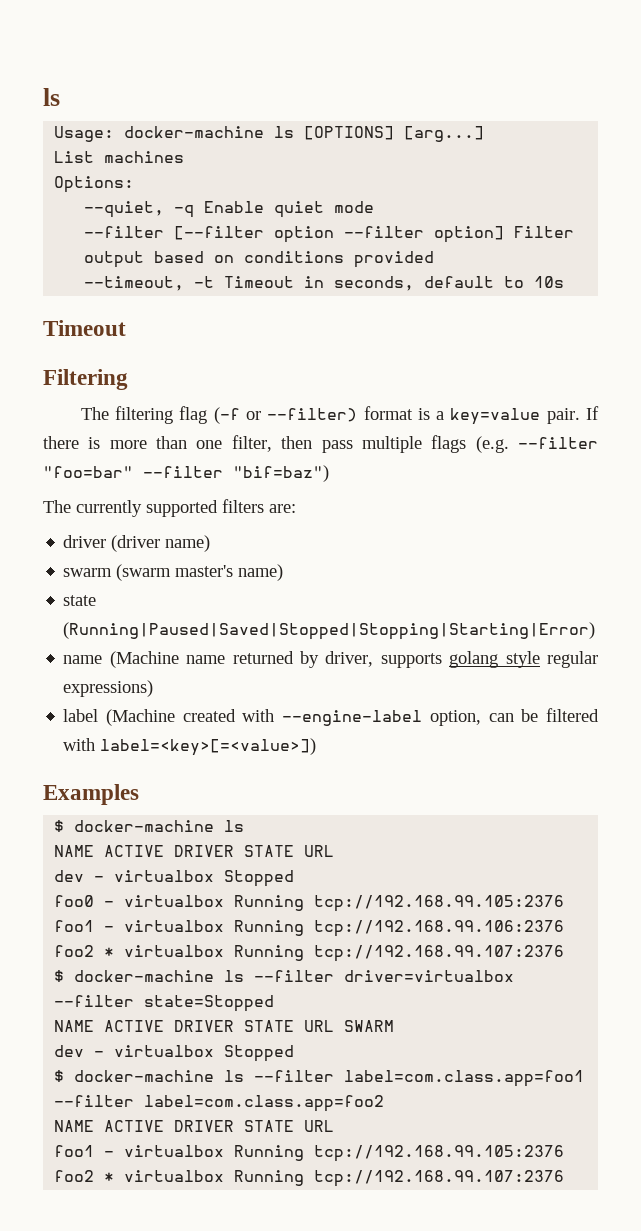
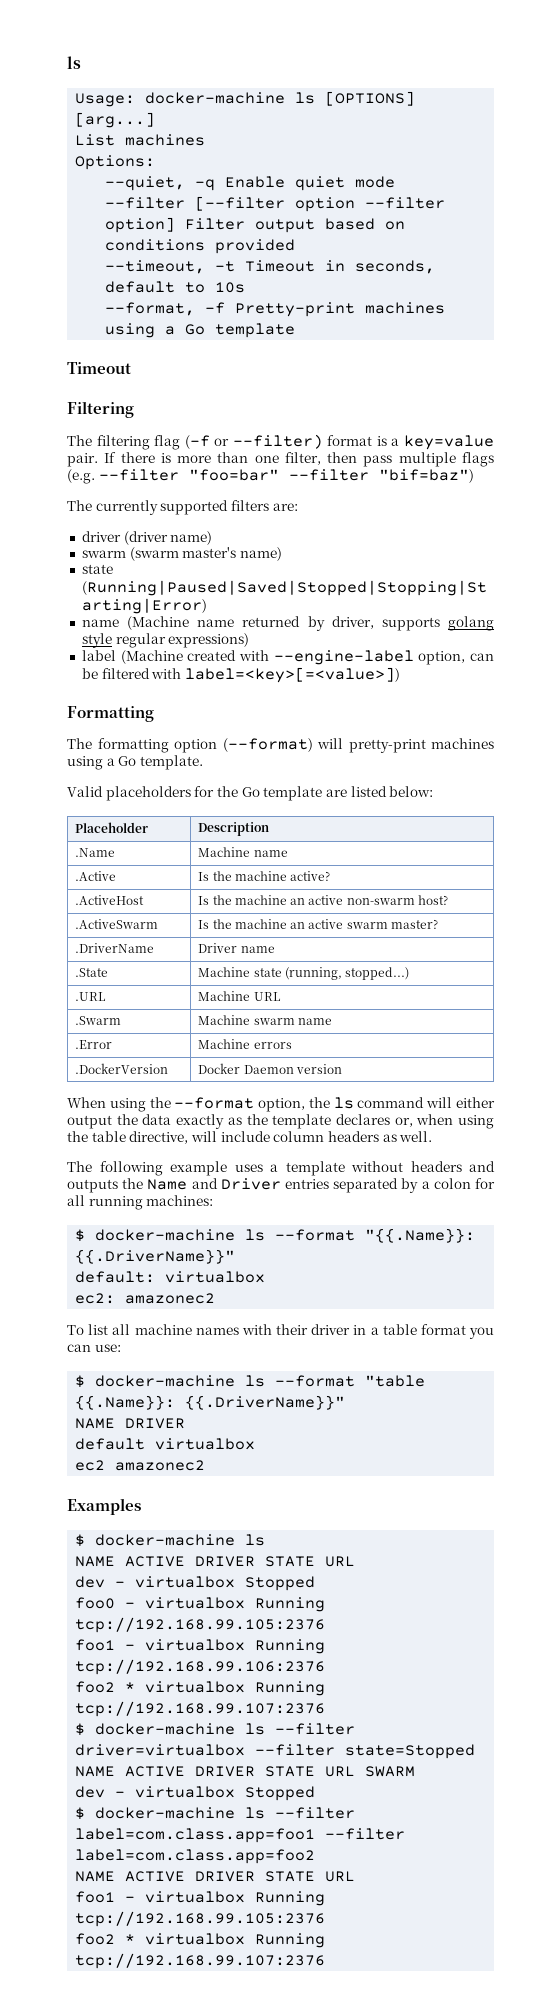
(565, 282) none -> [105,302,446,317] [105,323,296,338] // --format, -f Pretty-print machines using a Go template
(317, 747) none -> [67,706,154,722] [67,738,494,753] [67,755,203,770] [67,786,434,801] [75,822,149,833] [198,822,270,836] [75,848,116,857] [198,847,288,857] [75,871,117,881] [198,871,331,881] [75,895,145,905] [198,895,448,905] [75,919,159,929] [198,919,438,929] [75,943,155,953] [198,943,275,953] [75,968,109,977] [198,967,410,980] [75,992,107,1001] [198,991,281,1001] [75,1016,122,1025] [198,1015,332,1025] [75,1040,113,1049] [198,1039,292,1049] [75,1063,169,1074] [198,1063,342,1074] [67,1097,495,1112] [67,1114,494,1129] [67,1131,433,1144] [67,1161,495,1176] [67,1178,495,1193] [67,1195,214,1210] [75,1228,476,1243] [75,1249,236,1264] [75,1271,266,1283] [75,1293,216,1304] [67,1324,495,1339] [67,1344,121,1352] [75,1375,426,1388] [75,1395,346,1410] [75,1418,186,1429] [75,1438,256,1450] [75,1460,206,1471] // Formatting // The formatting option (--format) will pretty-print machines using a Go template. // Valid placeholders for the Go template are listed below: // Placeholder | Description // .Name | Machine name // .Active | Is the machine active? // .ActiveHost | Is the machine an active non-swarm host? // .ActiveSwarm | Is the machine an active swarm master? // .DriverName | Driver name // .State | Machine state (running, stopped...) // .URL | Machine URL // .Swarm | Machine swarm name // .Error | Machine errors // .DockerVersion | Docker Daemon version // When using the --format option, the ls command will either output the data exactly as the template declares or, when using the table directive, will include column headers as well. // The following example uses a template without headers and outputs the Name and Driver entries separated by a colon for all running machines: // $ docker-machine ls --format "{{.Name}}: {{.DriverName}}" // default: virtualbox // ec2: amazonec2 // To list all machine names with their driver in a table format you can use: // $ docker-machine ls --format "table {{.Name}}: {{.DriverName}}" // NAME DRIVER // default virtualbox // ec2 amazonec2

